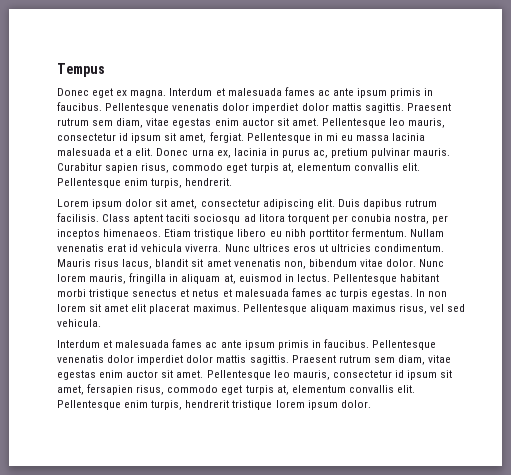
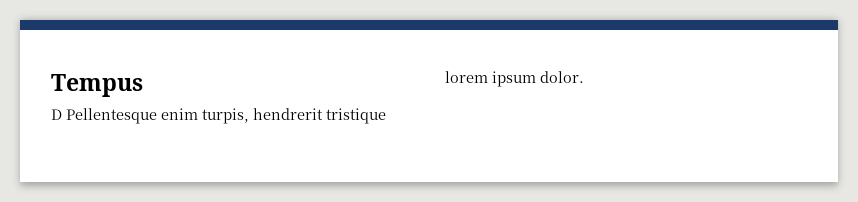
[57,87,434,98] [57,102,451,113] [57,118,446,128] [57,132,426,143] [57,148,451,158] [57,163,420,173] [57,178,233,188] [57,199,438,209] [57,213,449,224] [57,228,444,239] [57,244,445,252] [57,259,445,269] [57,273,440,284] [57,288,448,299] [57,304,466,314] [57,319,101,327] [57,339,437,350] [57,355,452,365] [57,370,453,380] [57,384,415,395] Donec eget ex magna. Interdum et malesuada fames ac ante ipsum primis in faucibus. Pellentesque venenatis dolor imperdiet dolor mattis sagittis. Praesent rutrum sem diam, vitae egestas enim auctor sit amet. Pellentesque leo mauris, consectetur id ipsum sit amet, fergiat. Pellentesque in mi eu massa lacinia malesuada et a elit. Donec urna ex, lacinia in purus ac, pretium pulvinar mauris. Curabitur sapien risus, commodo eget turpis at, elementum convallis elit. Pellentesque enim turpis, hendrerit. // Lorem ipsum dolor sit amet, consectetur adipiscing elit. Duis dapibus rutrum facilisis. Class aptent taciti sociosqu ad litora torquent per conubia nostra, per inceptos himenaeos. Etiam tristique libero eu nibh porttitor fermentum. Nullam venenatis erat id vehicula viverra. Nunc ultrices eros ut ultricies condimentum. Mauris risus lacus, blandit sit amet venenatis non, bibendum vitae dolor. Nunc lorem mauris, fringilla in aliquam at, euismod in lectus. Pellentesque habitant morbi tristique senectus et netus et malesuada fames ac turpis egestas. In non lorem sit amet elit placerat maximus. Pellentesque aliquam maximus risus, vel sed vehicula. // Interdum et malesuada fames ac ante ipsum primis in faucibus. Pellentesque venenatis dolor imperdiet dolor mattis sagittis. Praesent rutrum sem diam, vitae egestas enim auctor sit amet. Pellentesque leo mauris, consectetur id ipsum sit amet, fersapien risus, commodo eget turpis at, elementum convallis elit. -> [51,109,62,120] D

